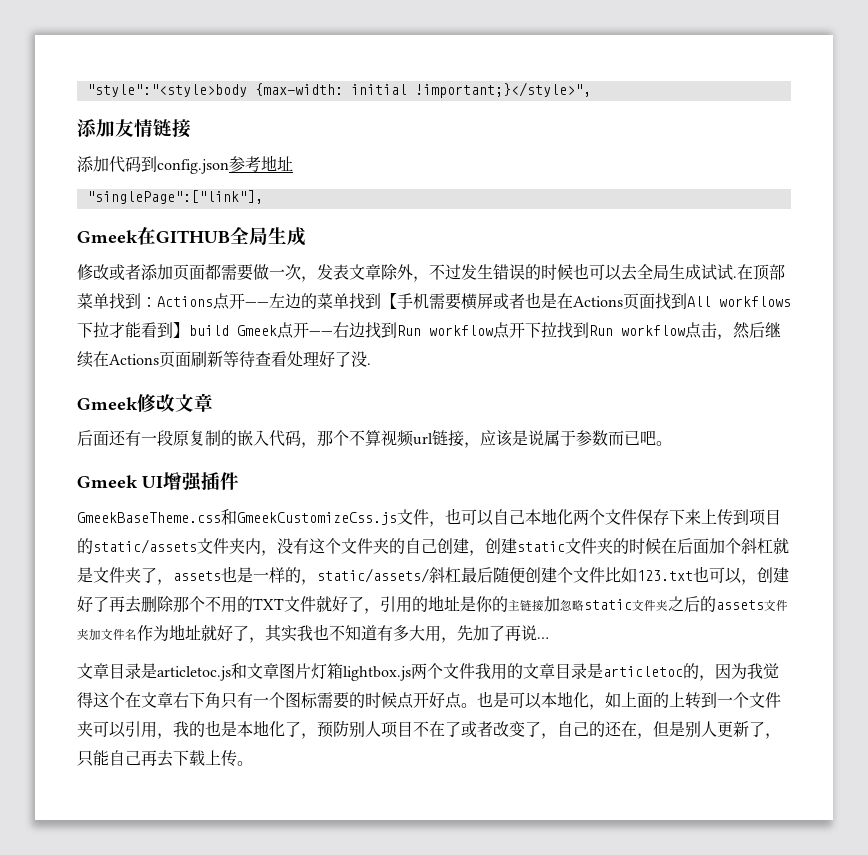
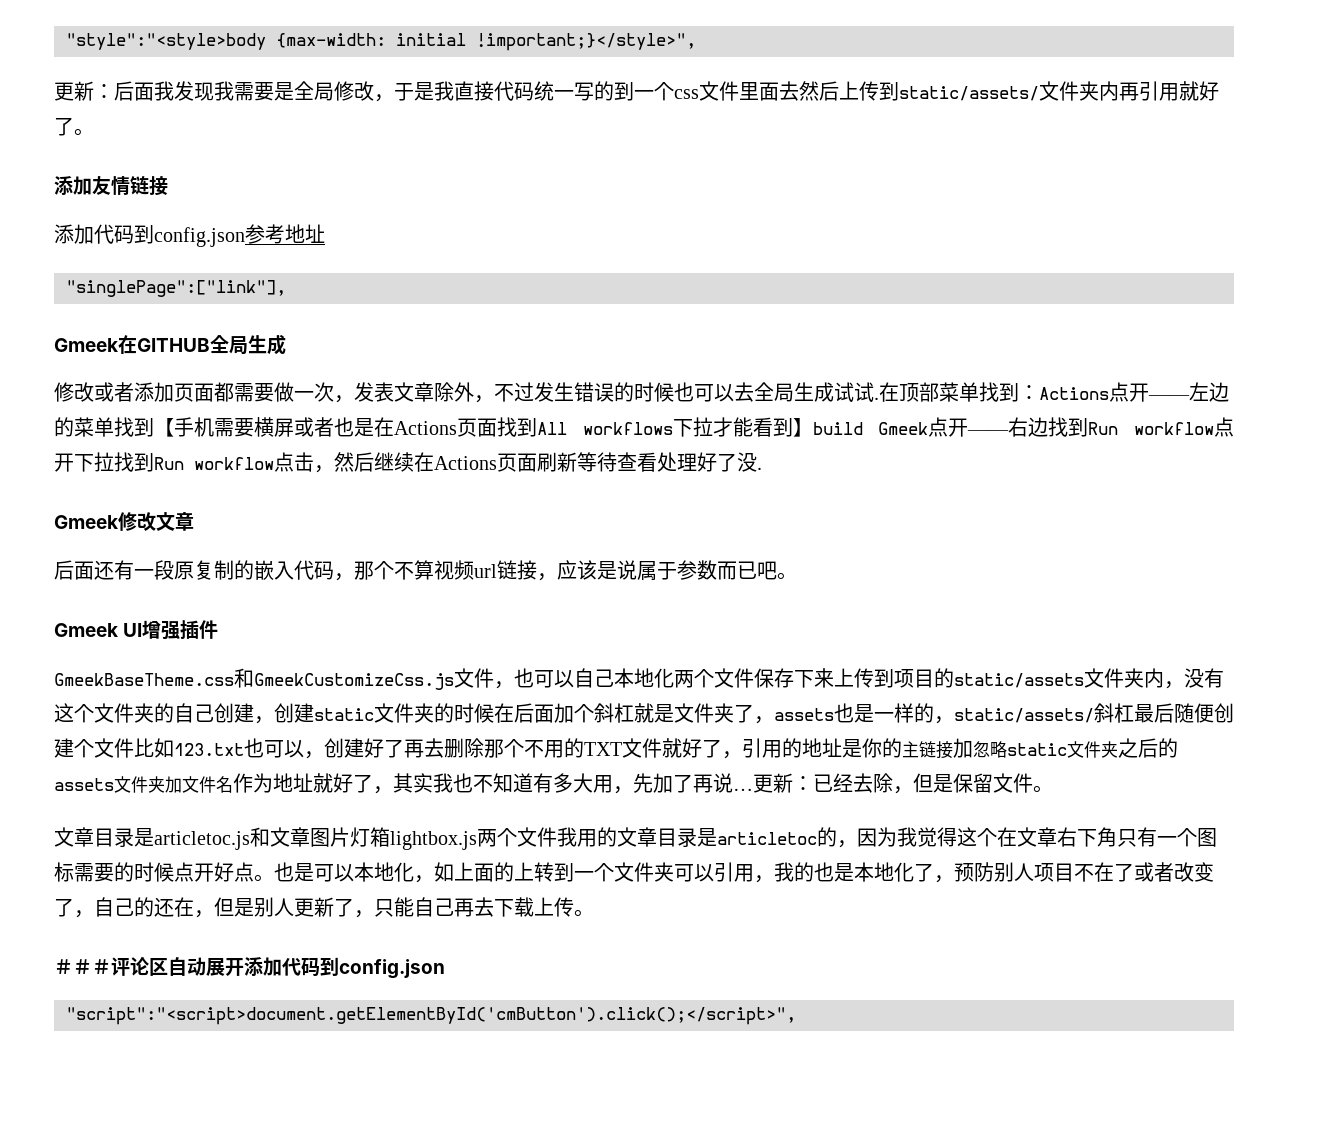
(591, 90) none -> [54,81,1219,102] [54,117,94,136] // 更新：后面我发现我需要是全局修改，于是我直接代码统一写的到一个css文件里面去然后上传到static/assets/文件夹内再引用就好了。
(549, 638) none -> [753,773,1053,794] 更新：已经去除，但是保留文件。
(253, 763) none -> [54,957,445,979] [66,1007,796,1025] // ＃＃＃评论区自动展开添加代码到config.json // "script":"<script>document.getElementById('cmButton').click();</script>",

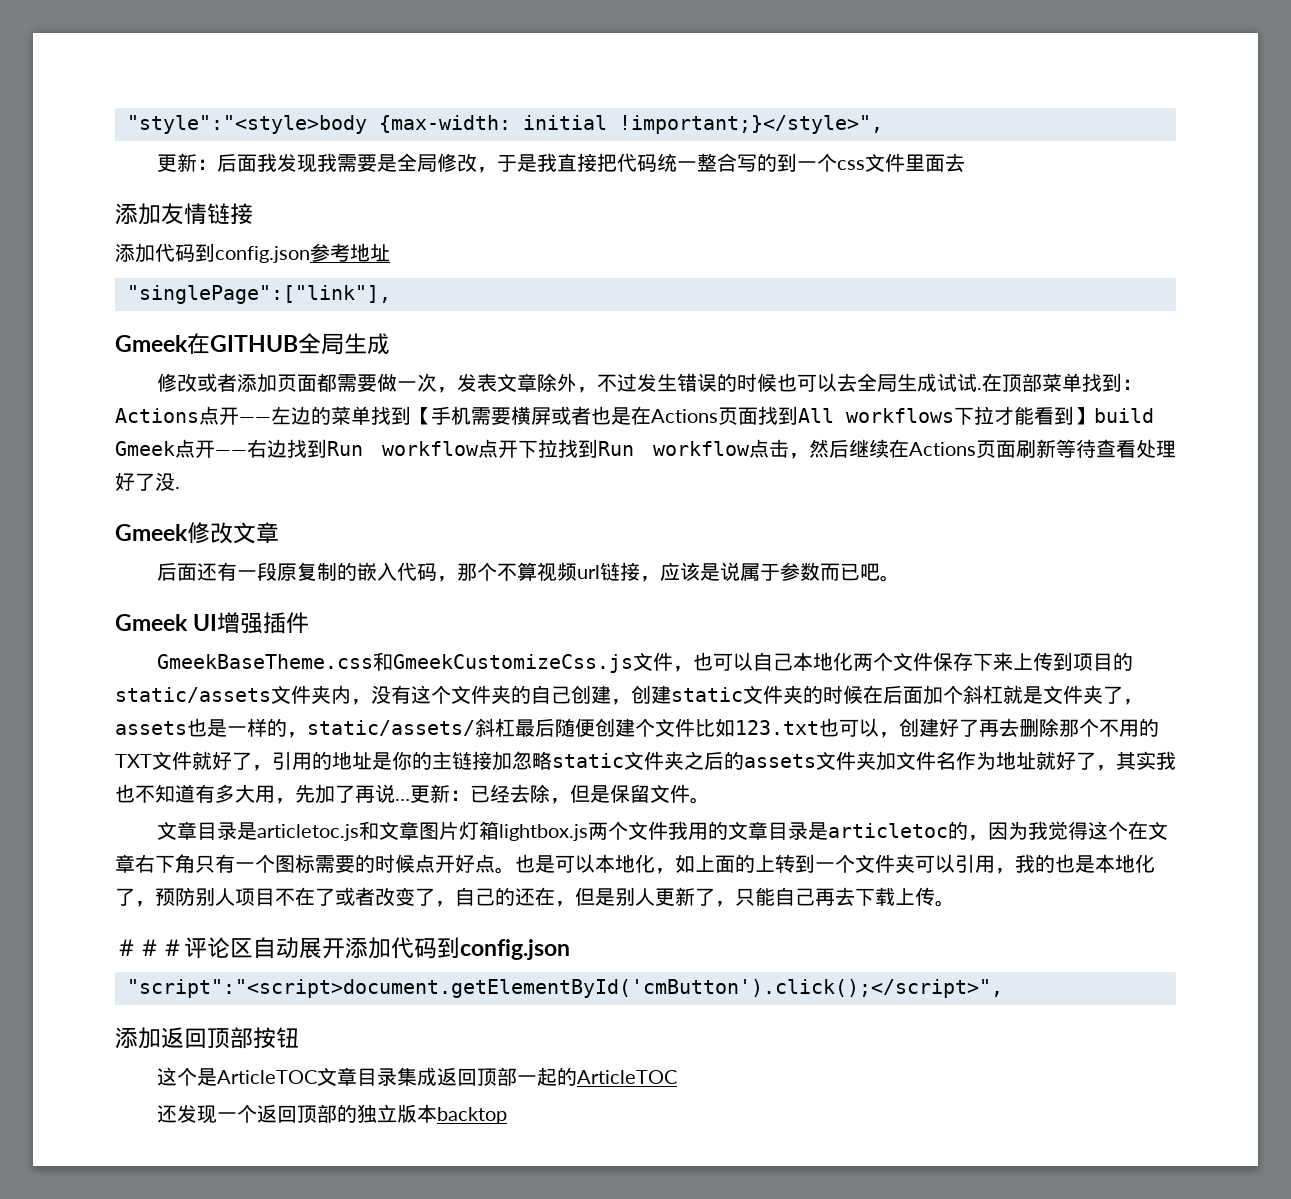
(494, 91) none -> [596,153,617,172] 把
(574, 94) none -> [696,153,737,172] 整合
[799,81,1219,101] [54,117,94,136] 然后上传到static/assets/文件夹内再引用就好了。 -> (965, 162) none
(796, 1016) none -> [115,1027,299,1049] [156,1067,677,1086] [156,1104,507,1124] // 添加返回顶部按钮 // 这个是ArticleTOC文章目录集成返回顶部一起的ArticleTOC // 还发现一个返回顶部的独立版本backtop

